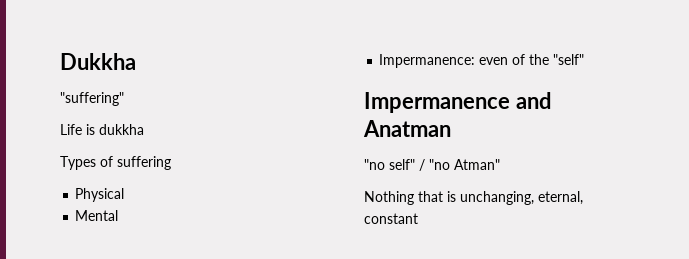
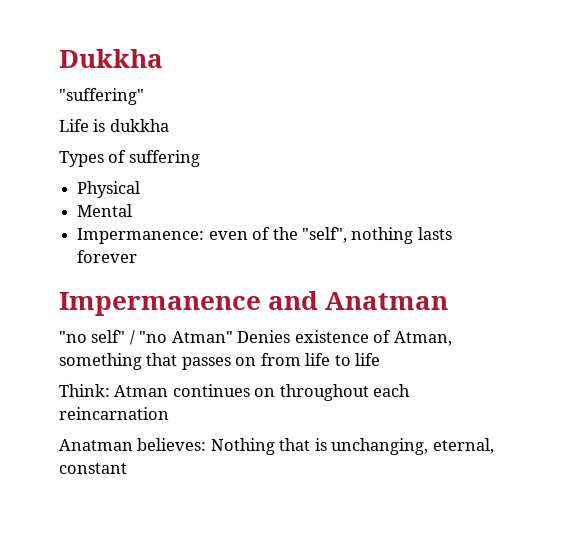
[553,54,585,65] "self" -> [301,227,453,245] [77,249,139,263] "self", nothing lasts forever
(500, 164) // -> [236,329,452,347] [58,352,381,370] [58,383,411,402] [58,406,169,420] [58,437,207,451] Denies existence of Atman, something that passes on from life to life // Think: Atman continues on throughout each reincarnation // Anatman believes:

